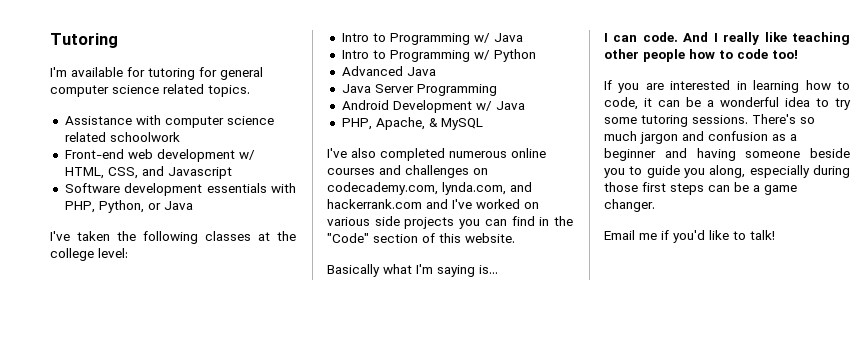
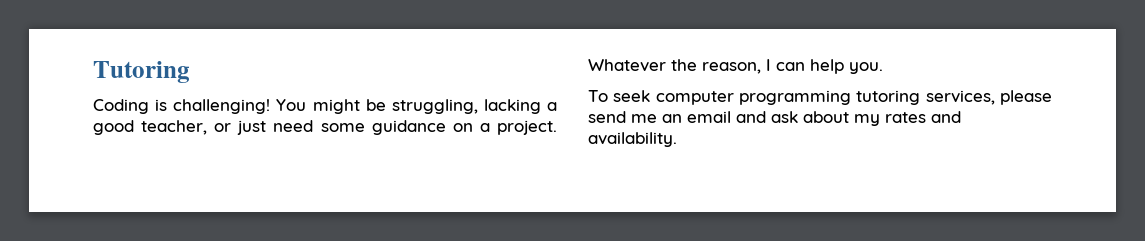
[50,67,263,80] [50,84,250,97] [64,115,274,128] [64,132,180,142] [64,149,255,162] [64,166,232,179] [64,183,296,196] [64,200,193,213] [50,231,296,244] [50,248,128,261] [341,33,523,45] [341,49,536,62] [341,66,436,76] [341,84,497,96] [341,100,525,113] [341,117,483,130] [327,148,546,161] [327,165,488,178] [327,182,532,195] [327,199,539,209] [327,216,573,229] [327,233,515,243] [327,264,498,277] [604,32,850,45] [604,49,798,62] [604,80,850,93] [604,97,851,110] [604,114,815,127] [604,131,797,144] [604,148,850,161] [604,165,850,178] [604,182,797,195] [604,199,655,212] [604,230,775,243] I'm available for tutoring for general computer science related topics. // Assistance with computer science related schoolwork // Front-end web development w/ HTML, CSS, and Javascript // Software development essentials with PHP, Python, or Java // I've taken the following classes at the college level: // Intro to Programming w/ Java // Intro to Programming w/ Python // Advanced Java // Java Server Programming // Android Development w/ Java // PHP, Apache, & MySQL // I've also completed numerous online courses and challenges on codecademy.com, lynda.com, and hackerrank.com and I've worked on various side projects you can find in the "Code" section of this website. // Basically what I'm saying is... // I can code. And I really like teaching other people how to code too! // If you are interested in learning how to code, it can be a wonderful idea to try some tutoring sessions. There's so much jargon and confusion as a beginner and having someone beside you to guide you along, especially during those first steps can be a game changer. // Email me if you'd like to talk! -> [93,99,557,114] [93,120,557,135] [588,59,883,74] [588,90,1052,105] [588,111,961,126] [588,132,677,147] Coding is challenging! You might be struggling, lacking a good teacher, or just need some guidance on a project. Whatever the reason, I can help you. // To seek computer programming tutoring services, please send me an email and ask about my rates and availability.

